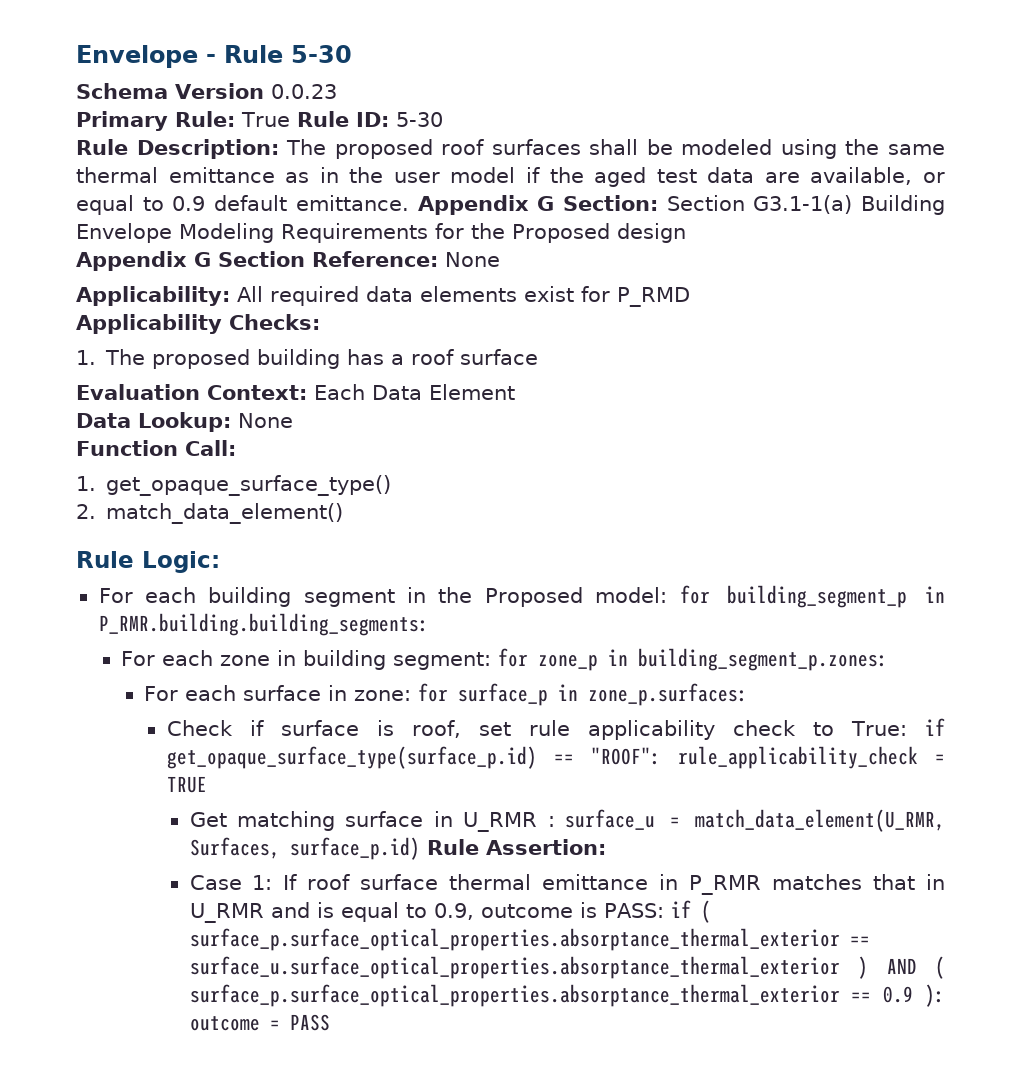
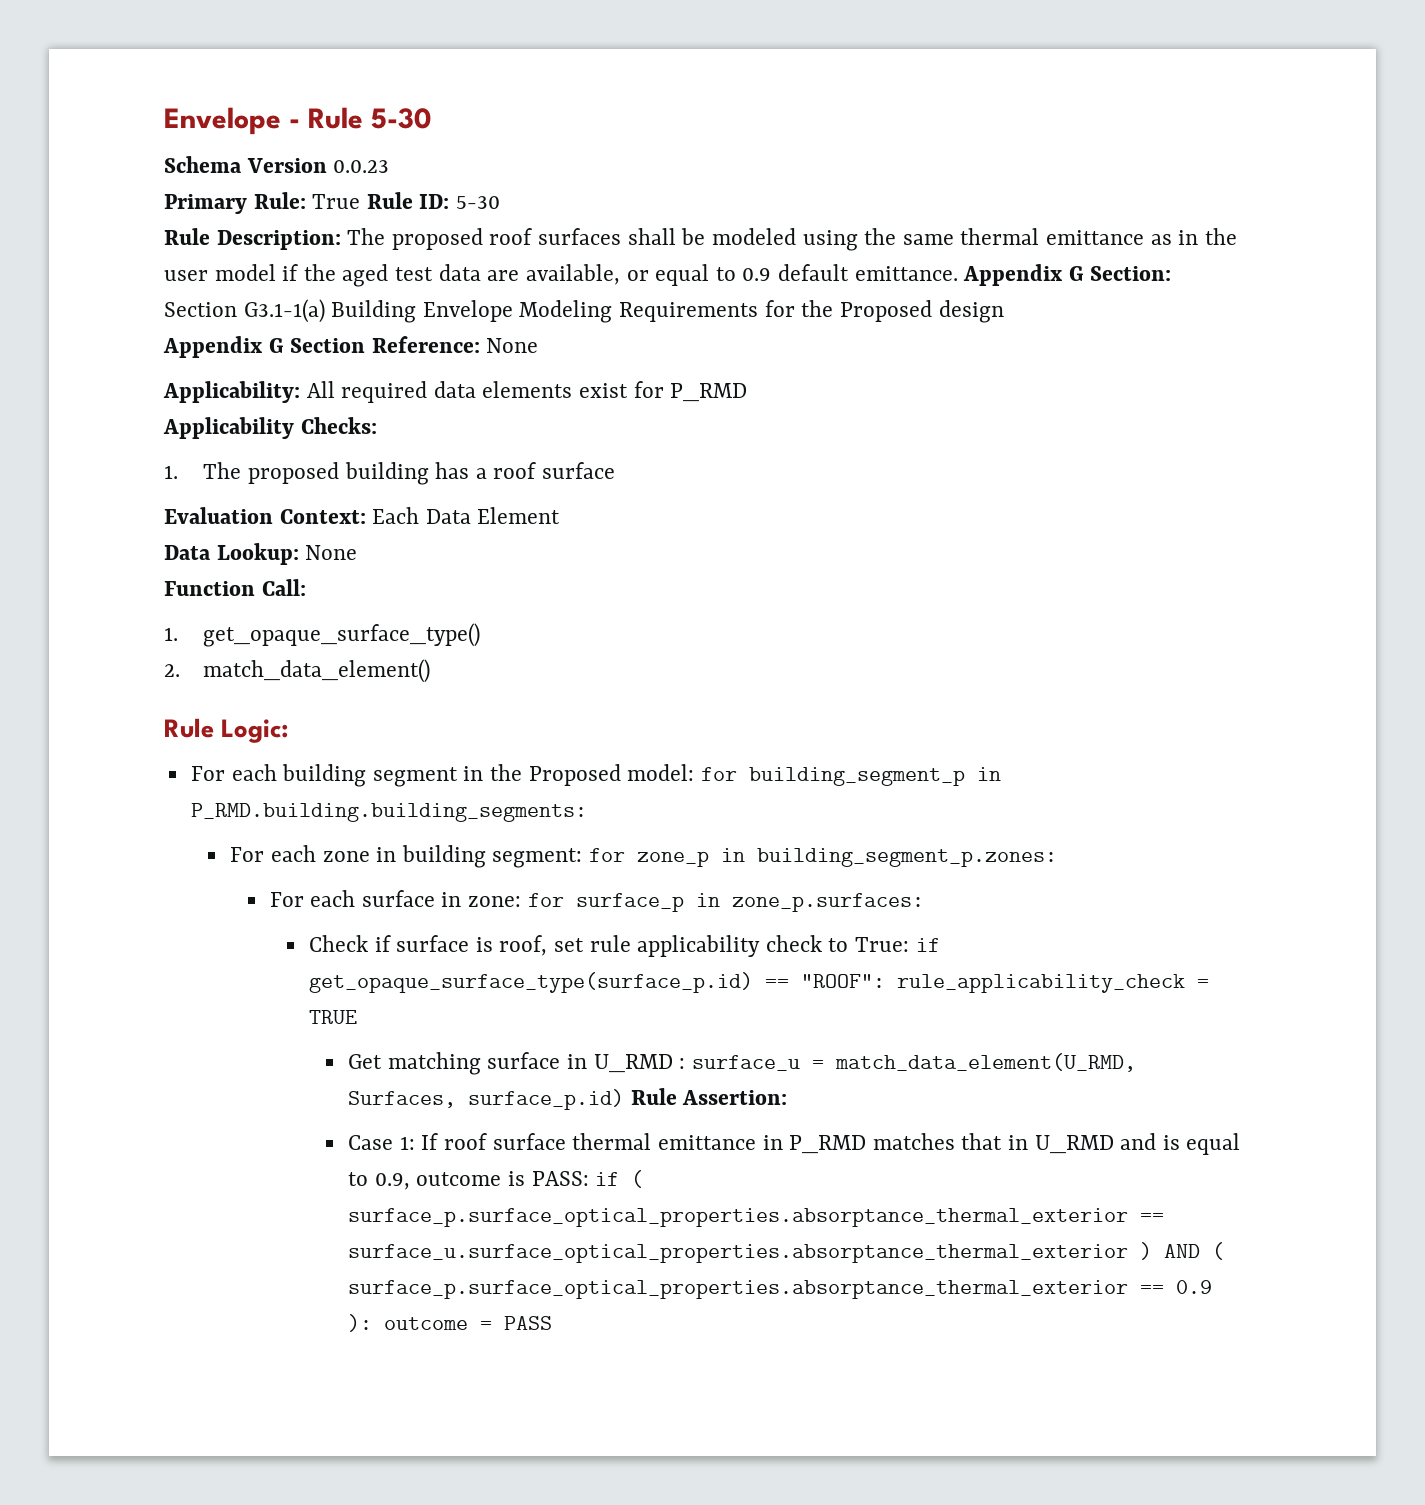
[98,613,429,636] P_RMR.building.building_segments: -> [190,803,587,822] P_RMD.building.building_segments:
[463,812,538,832] U_RMR -> [593,1054,673,1073] U_RMD
[695,809,945,832] match_data_element(U_RMR, -> [834,1053,1136,1072] match_data_element(U_RMD,
[689,875,762,895] P_RMR -> [789,1135,867,1154] P_RMD
[189,903,264,923] U_RMR -> [1034,1135,1114,1154] U_RMD

